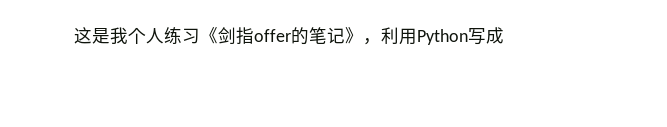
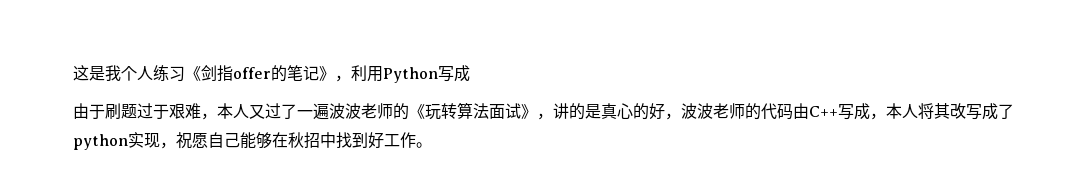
(504, 35) none -> [73,102,1014,120] [73,132,432,150] // 由于刷题过于艰难，本人又过了一遍波波老师的《玩转算法面试》，讲的是真心的好，波波老师的代码由C++写成，本人将其改写成了python实现，祝愿自己能够在秋招中找到好工作。

